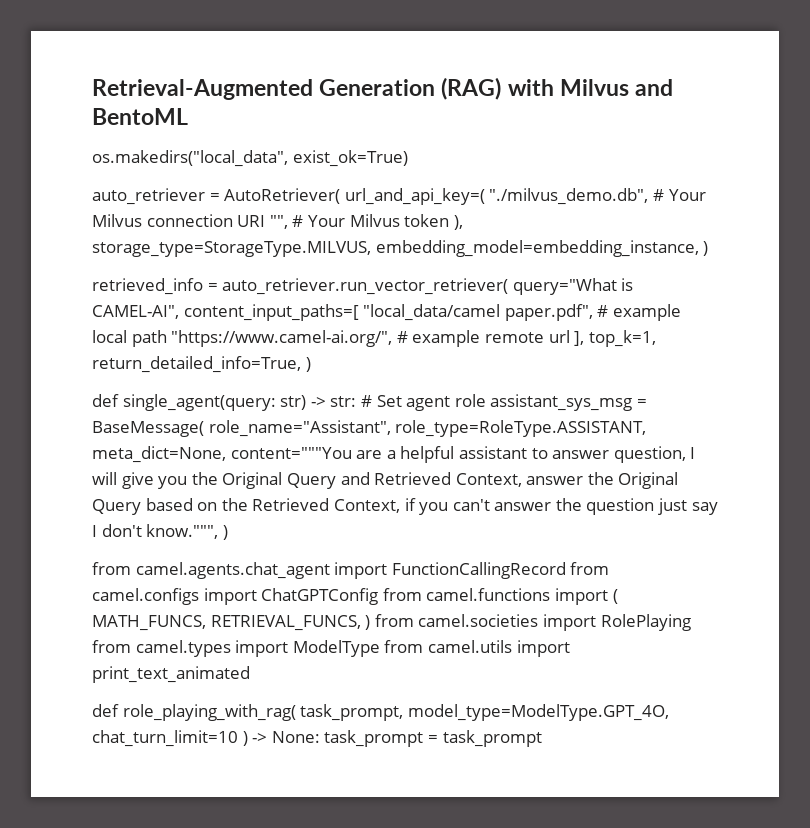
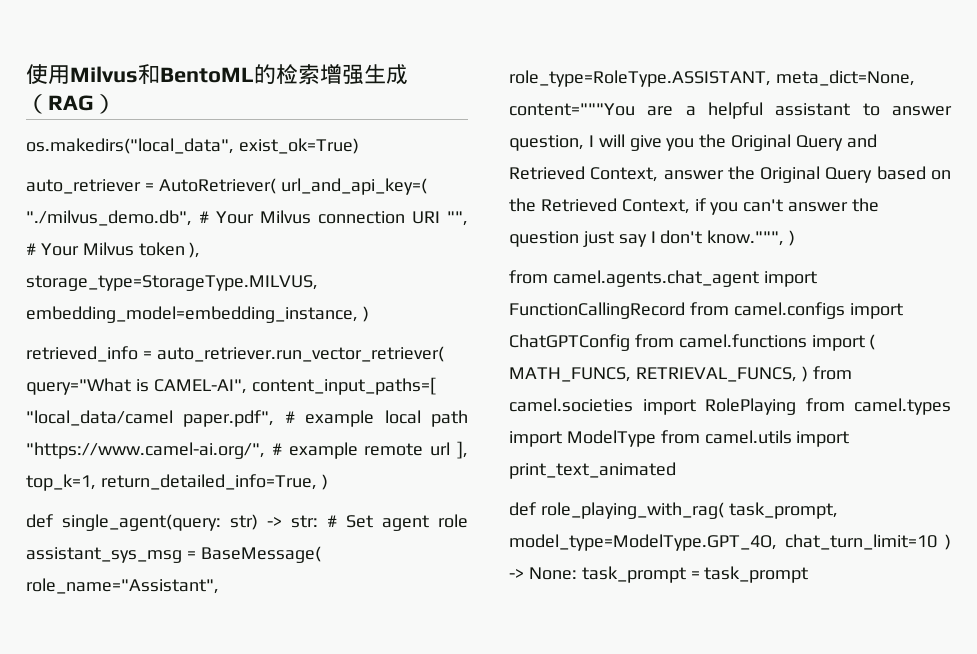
[92,77,674,100] [92,108,188,125] Retrieval-Augmented Generation (RAG) with Milvus and BentoML -> [26,64,408,85] [26,94,116,114] 使用Milvus和BentoML的检索增强生成（RAG）

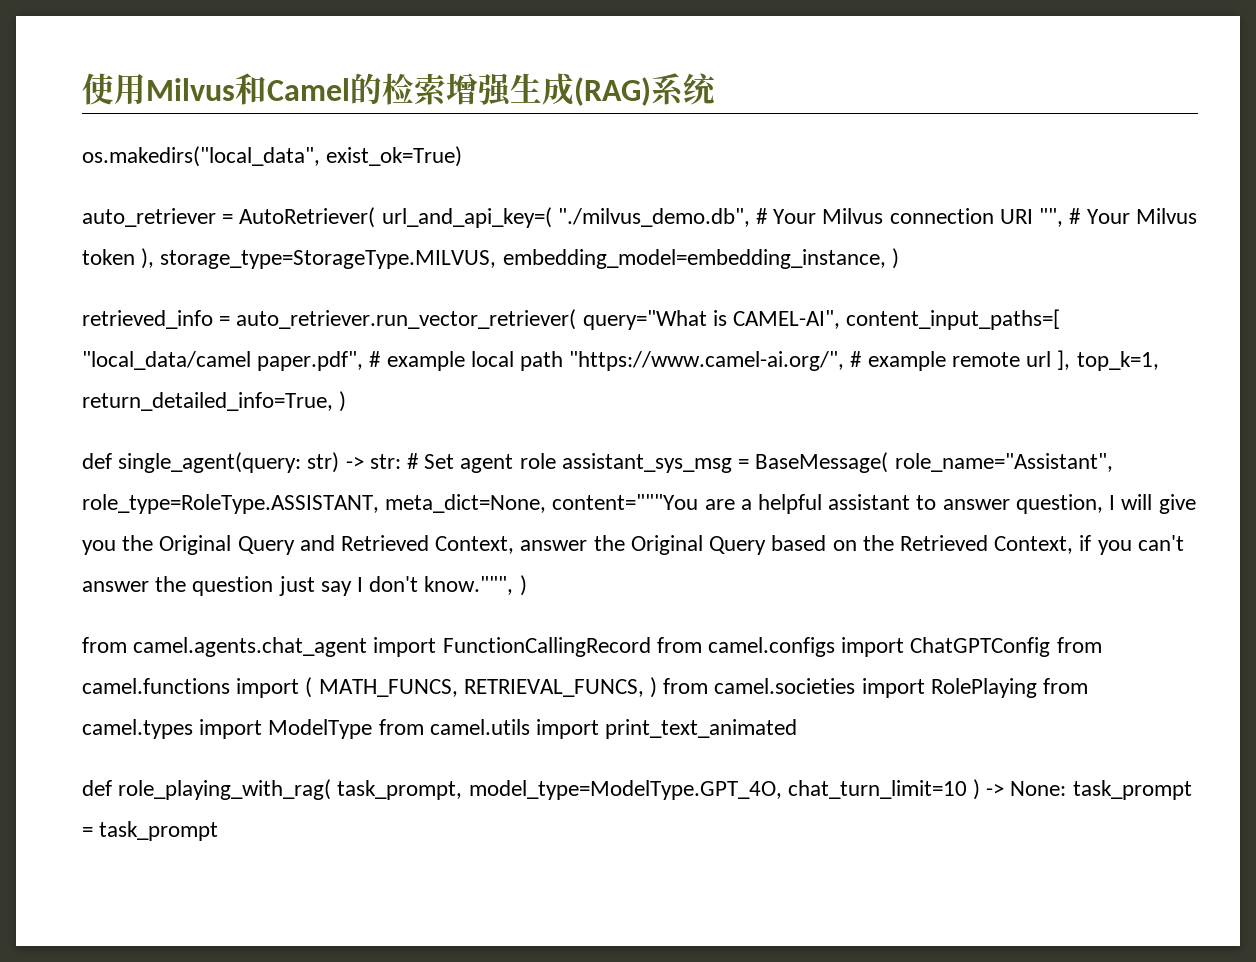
[160,67,254,83] BentoML -> [267,78,350,101] Camel
[26,94,116,114] （RAG） -> [574,73,716,106] (RAG)系统

